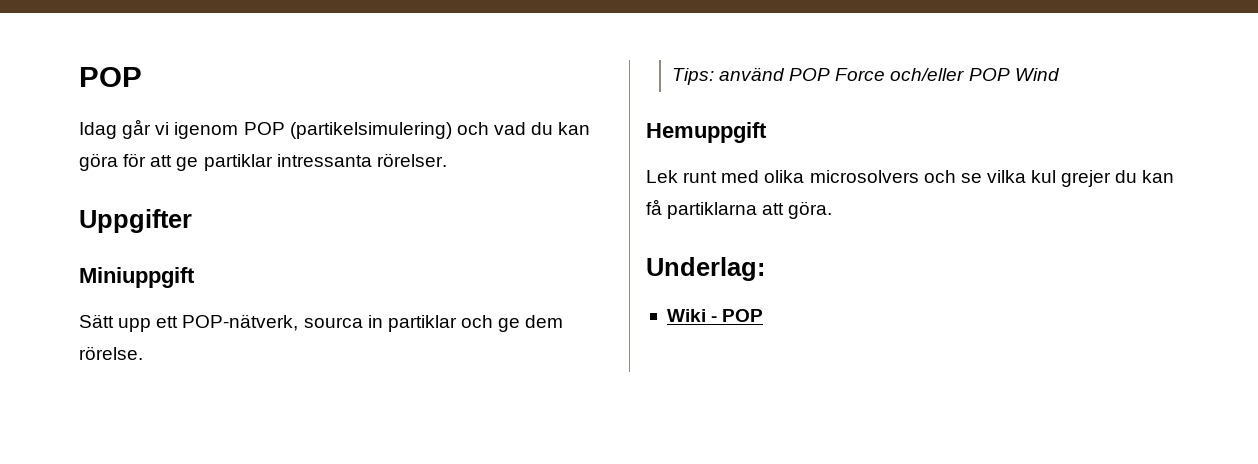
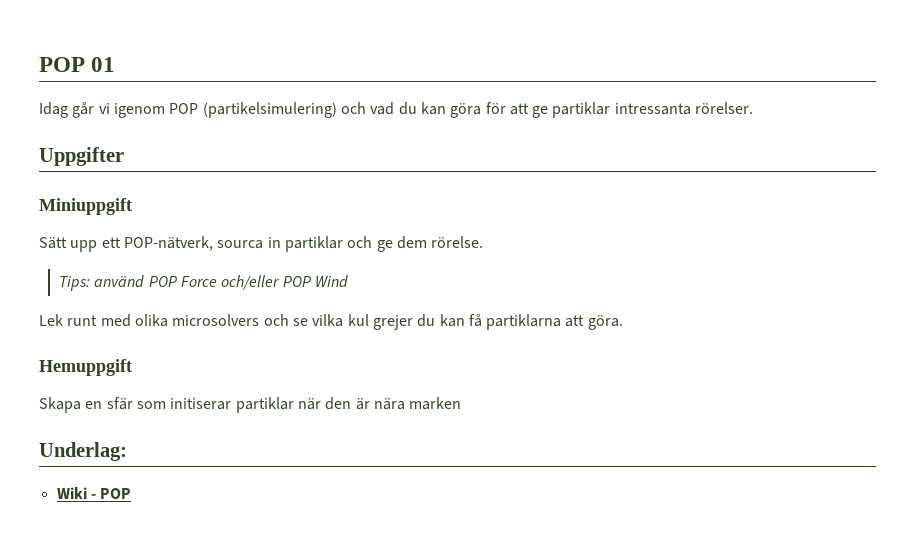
[79,67,142,87] POP -> [39,57,116,72] POP 01
[646,122,767,143] // Hemuppgift -> (349, 281) none
(833, 210) none -> [39,359,132,376] [39,397,462,413] // Hemuppgift // Skapa en sfär som initiserar partiklar när den är nära marken

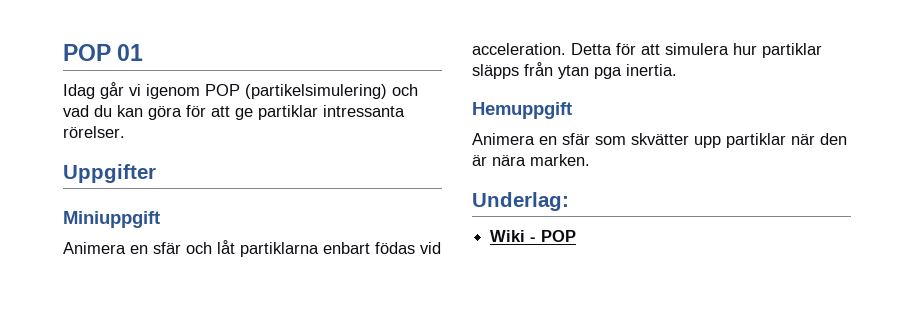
[39,236,484,252] [59,275,349,291] [39,314,623,330] Sätt upp ett POP-nätverk, sourca in partiklar och ge dem rörelse. // Tips: använd POP Force och/eller POP Wind // Lek runt med olika microsolvers och se vilka kul grejer du kan få partiklarna att göra. -> [63,240,441,257] [472,43,822,58] [472,62,677,79] Animera en sfär och låt partiklarna enbart födas vid acceleration. Detta för att simulera hur partiklar släpps från ytan pga inertia.
[39,397,81,413] Skapa -> [472,133,535,145] Animera
[170,398,232,410] initiserar -> [631,133,721,148] skvätter upp
[409,397,462,410] marken -> [530,154,590,166] marken.

